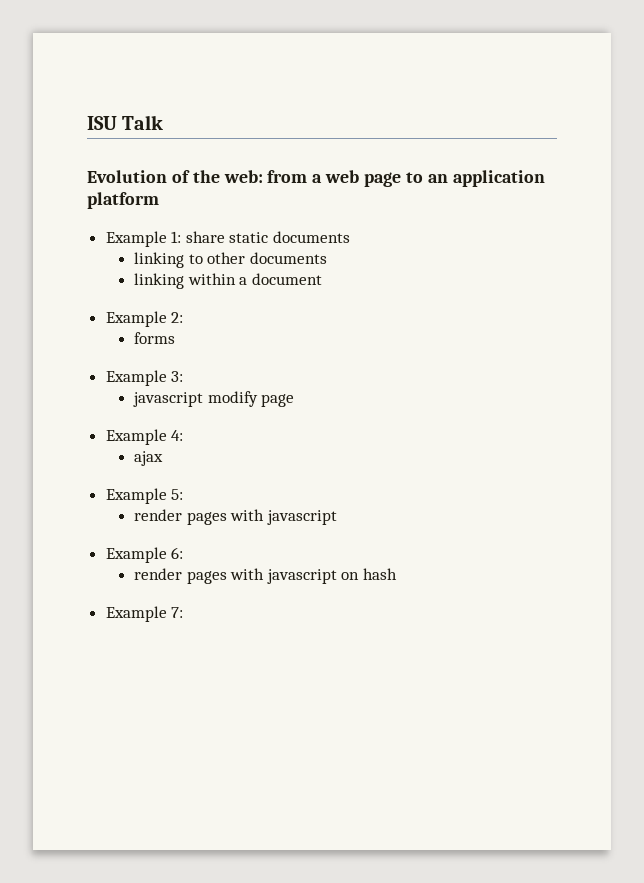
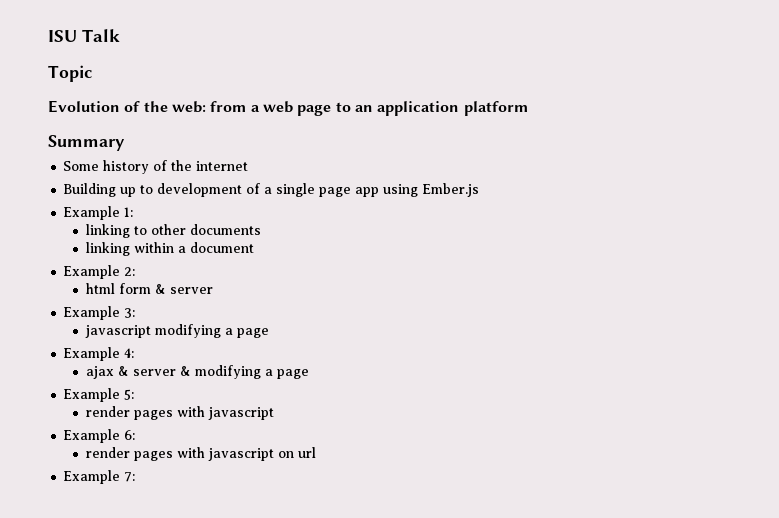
(164, 122) none -> [48,65,92,82] // Topic
(159, 200) none -> [48,135,125,151] [63,160,249,174] [63,183,480,197] // Summary // Some history of the internet // Building up to development of a single page app using Ember.js
[185,231,351,243] share static documents -> (134, 212) none
[133,332,175,344] forms -> [85,283,213,294] html form & server
[207,391,258,407] modify -> [154,324,233,338] modifying a
(163, 458) none -> [117,365,309,379] & server & modifying a page
[362,568,397,580] hash -> [297,447,316,458] url

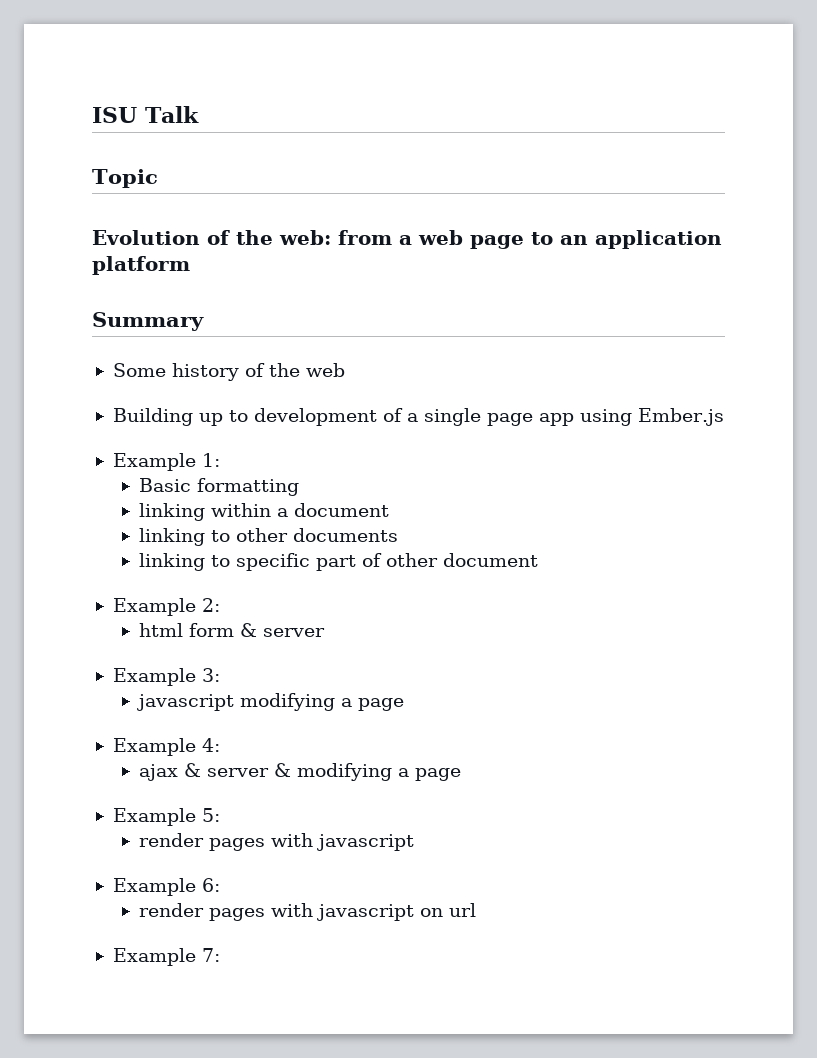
[196,161,249,171] internet -> [305,363,345,377] web
(134, 212) none -> [139,478,300,496] [139,503,390,521] // Basic formatting // linking within a document
[133,242,186,253] within a -> [211,553,439,571] to specific part of other

